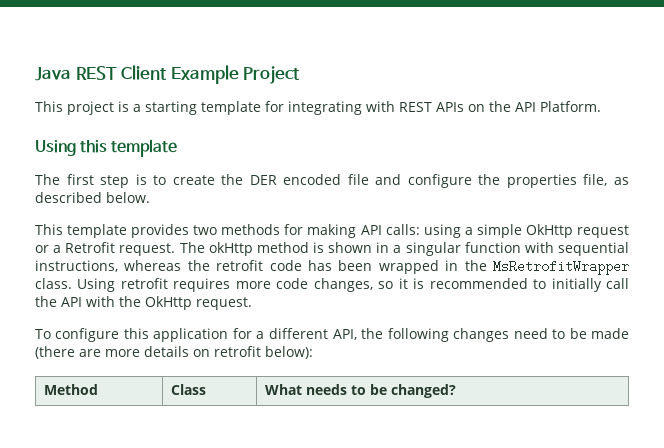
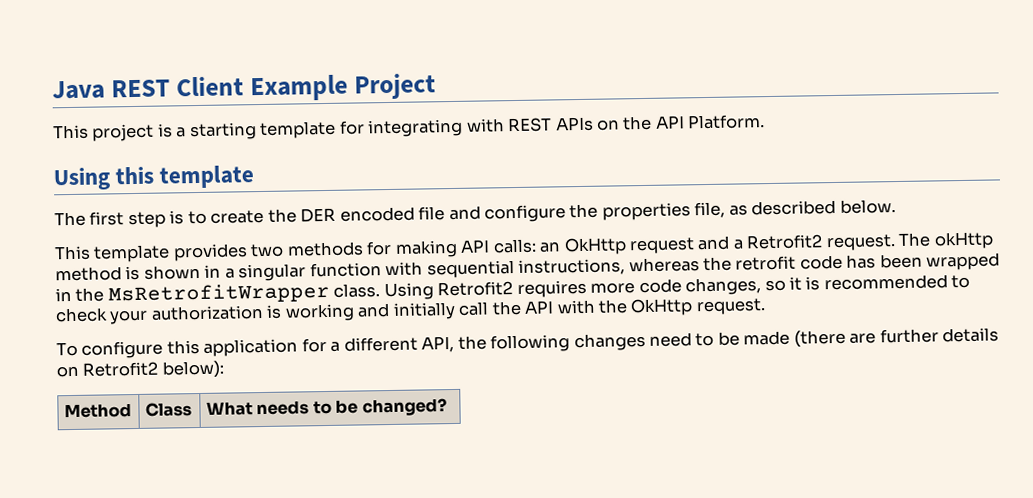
[423,224,630,238] [35,242,116,253] using a simple OkHttp request or a Retrofit -> [539,234,824,256] an OkHttp request and a Retrofit2
[120,278,168,289] retrofit -> [437,281,514,297] Retrofit2
(547, 284) none -> [55,302,391,325] check your authorization is working and
[105,349,140,357] more -> [879,328,939,344] further
[214,346,261,357] retrofit -> [82,361,159,377] Retrofit2

